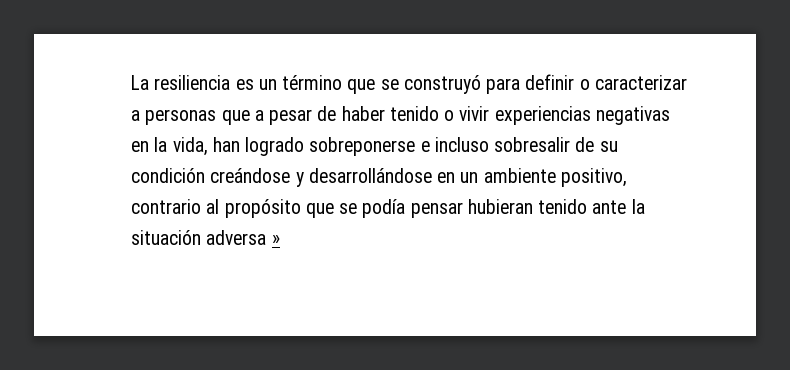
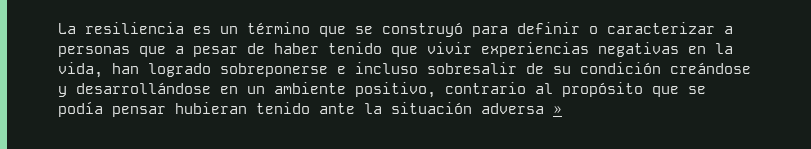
[444,110,455,121] o -> [391,46,418,57] que

